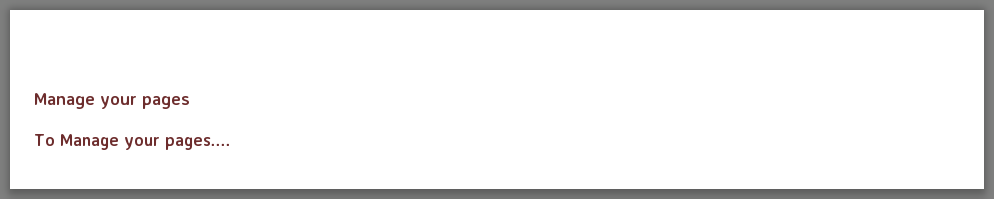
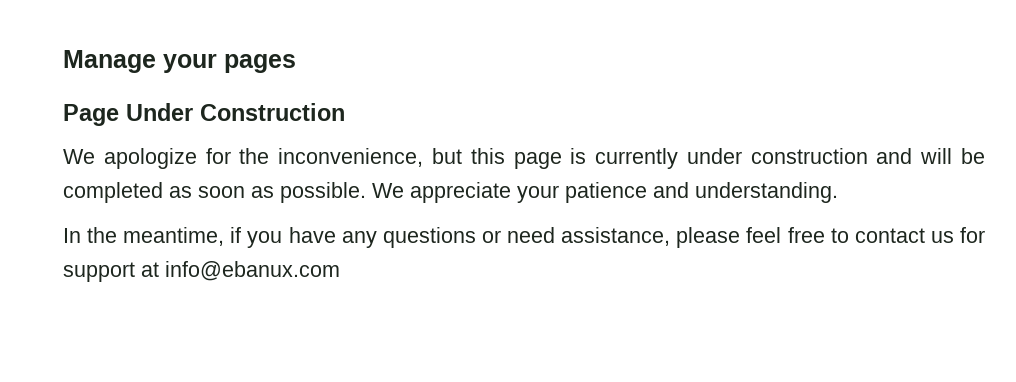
[34,134,231,150] To Manage your pages.... -> [63,103,345,126] [63,148,986,169] [63,182,838,203] [63,227,986,248] [63,261,340,282] Page Under Construction // We apologize for the inconvenience, but this page is currently under construction and will be completed as soon as possible. We appreciate your patience and understanding. // In the meantime, if you have any questions or need assistance, please feel free to contact us for support at info@ebanux.com

